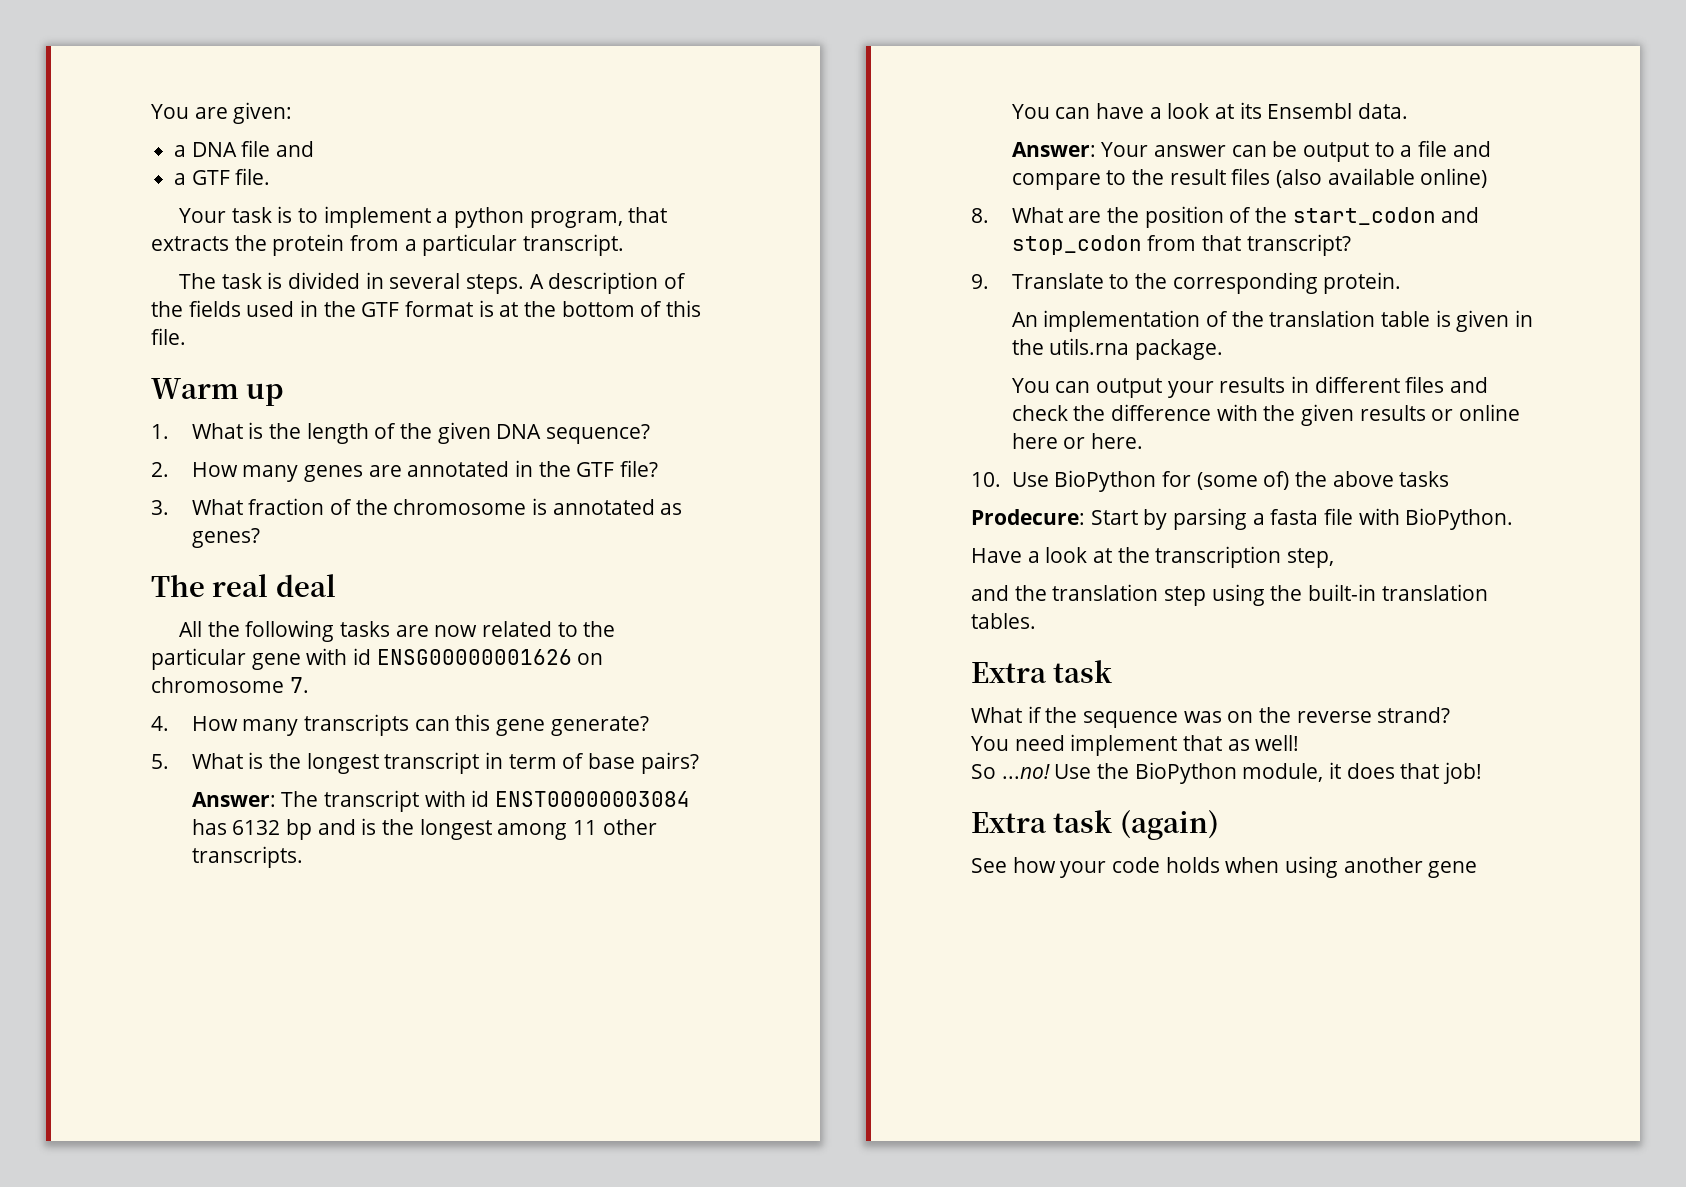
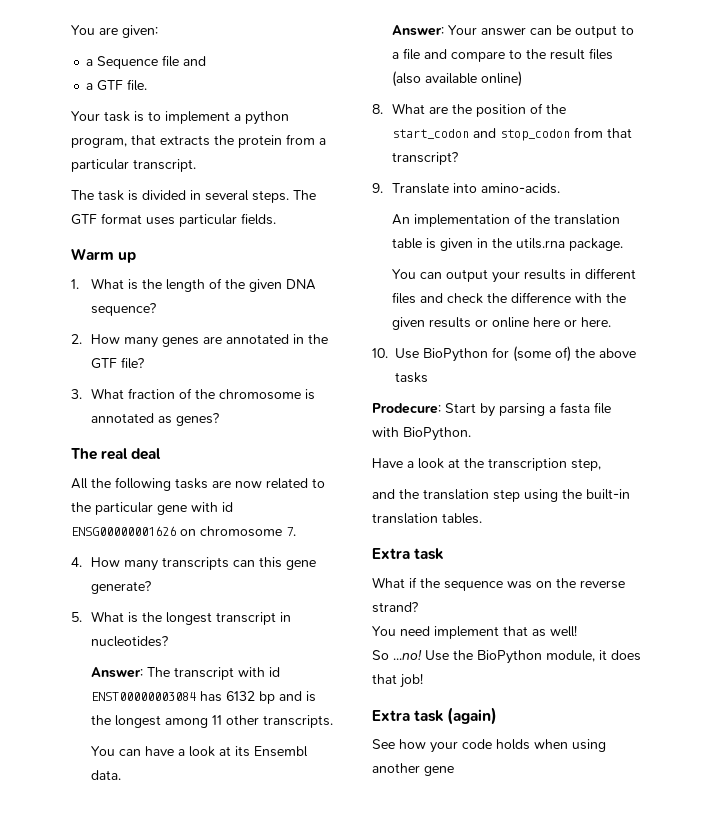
[191,142,237,157] DNA -> [97,56,159,69] Sequence
[529,272,686,294] [151,300,702,317] [151,328,186,345] A description of the fields used in the GTF format is at the bottom of this file. -> [293,190,316,200] [71,213,276,227] The GTF format uses particular fields.
[508,752,699,774] term of base pairs? -> [91,636,169,647] nucleotides?
[1109,272,1402,294] to the corresponding protein. -> [453,183,561,194] into amino-acids.

